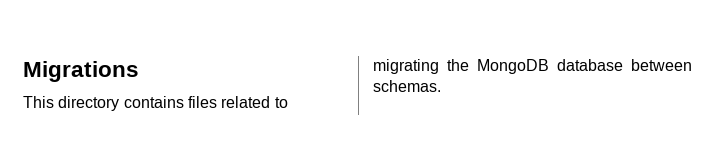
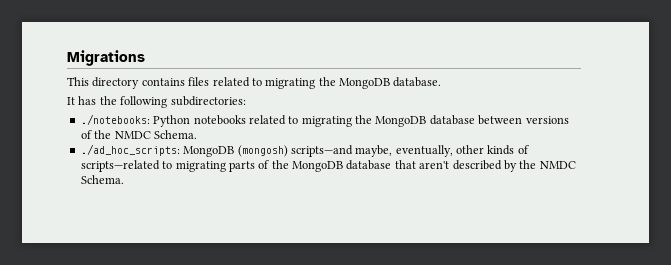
[557,59,692,71] [373,80,441,92] database between schemas. -> [393,77,442,87] [67,96,246,108] [80,114,569,127] [80,130,197,139] [80,144,529,157] [80,160,576,172] [80,175,124,184] database. // It has the following subdirectories: // ./notebooks: Python notebooks related to migrating the MongoDB database between versions of the NMDC Schema. // ./ad_hoc_scripts: MongoDB (mongosh) scripts—and maybe, eventually, other kinds of scripts—related to migrating parts of the MongoDB database that aren't described by the NMDC Schema.

